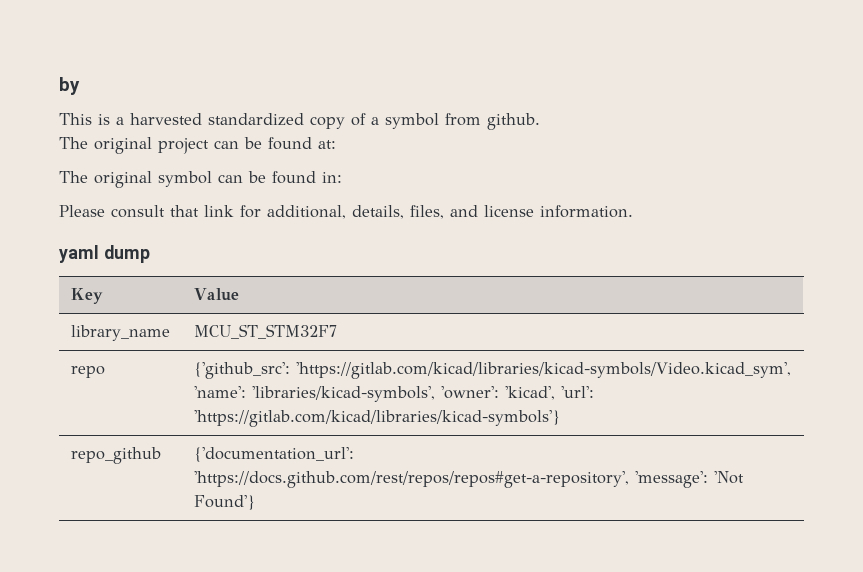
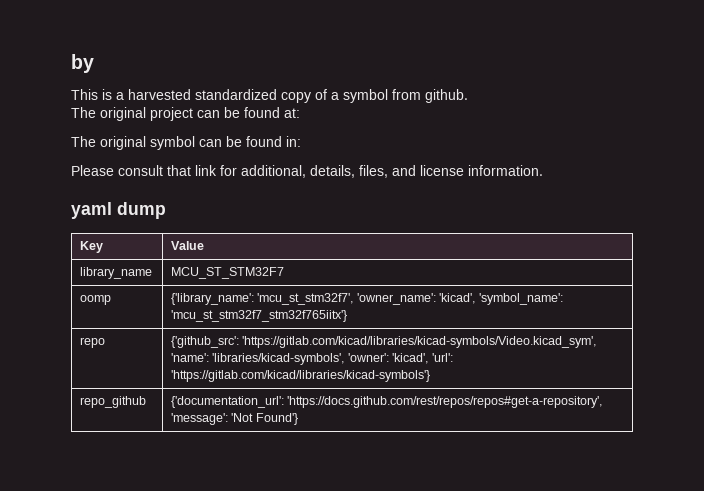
(337, 331) none -> [80,295,112,305] [171,293,563,305] [171,310,348,322] // oomp | {'library_name': 'mcu_st_stm32f7', 'owner_name': 'kicad', 'symbol_name': 'mcu_st_stm32f7_stm32f765iitx'}

